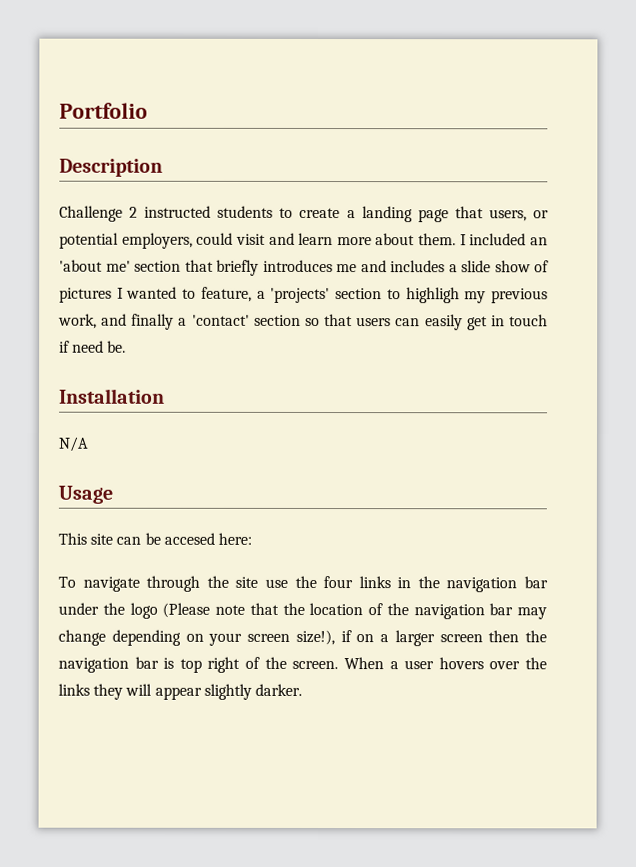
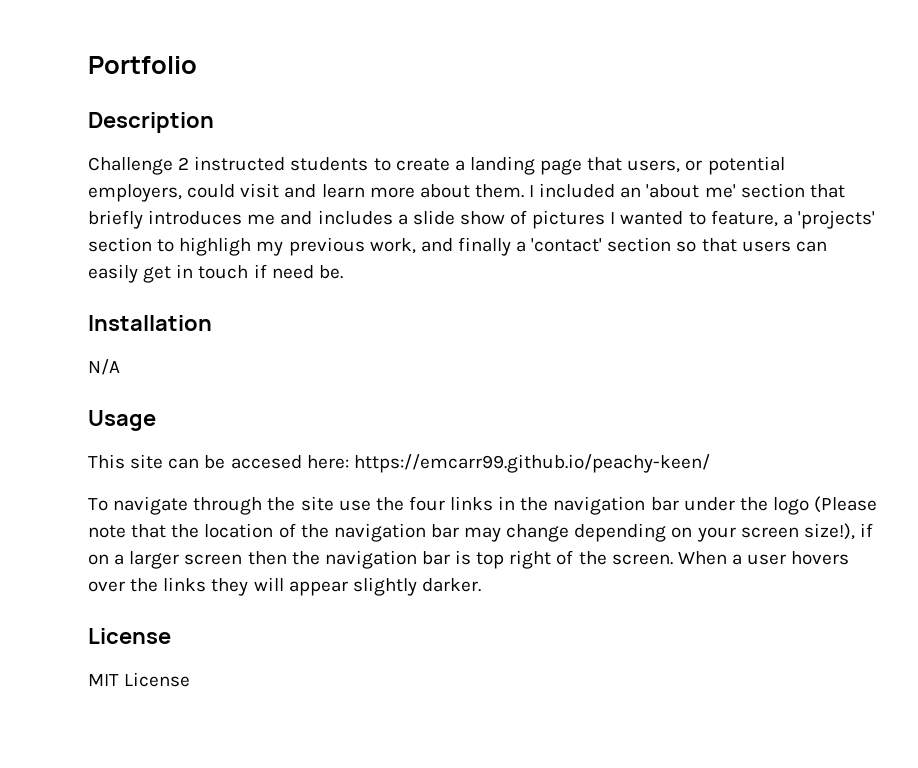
(252, 538) none -> [353,454,710,473] https://emcarr99.github.io/peachy-keen/
(302, 689) none -> [88,628,171,644] [88,672,191,687] // License // MIT License

